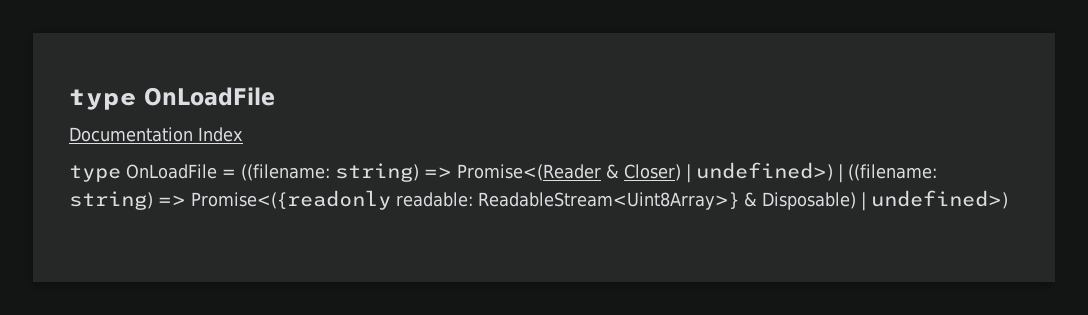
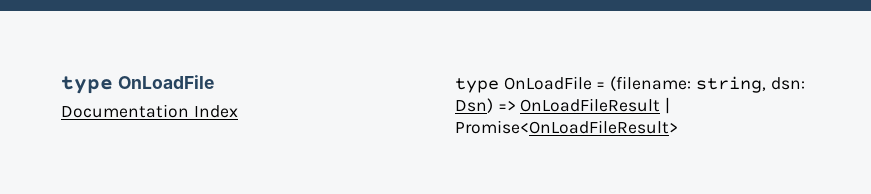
[240,162,937,183] [69,190,1008,211] ((filename: string) => Promise<(Reader & Closer) | undefined>) | ((filename: string) => Promise<({readonly readable: ReadableStream<Uint8Array>} & Disposable) | undefined>) -> [610,76,805,93] [455,97,671,114] [455,120,678,134] (filename: string, dsn: Dsn) => OnLoadFileResult | Promise<OnLoadFileResult>

